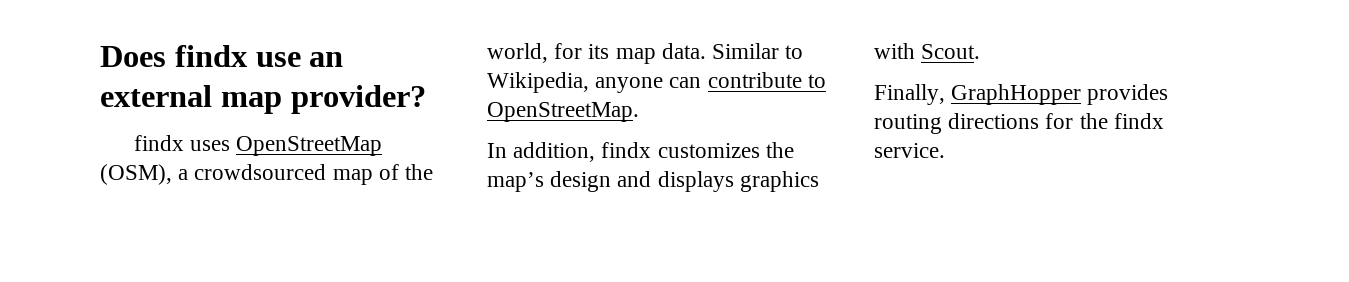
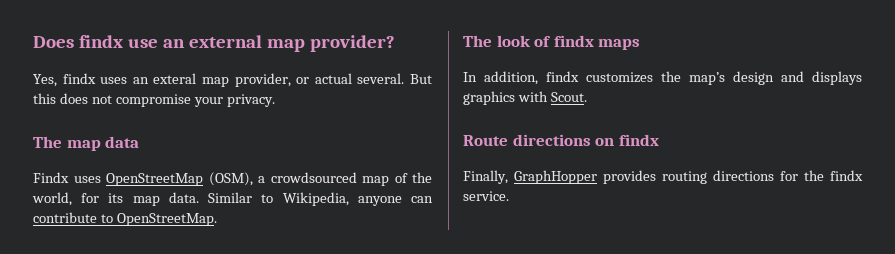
(426, 99) none -> [33,74,57,87] Yes,
(230, 145) none -> [132,73,433,87] [33,93,275,107] [33,136,140,151] [33,172,101,183] an exteral map provider, or actual several. But this does not compromise your privacy. // The map data // Findx uses
(639, 112) none -> [463,35,641,50] // The look of findx maps
(981, 51) none -> [463,134,659,146] // Route directions on findx

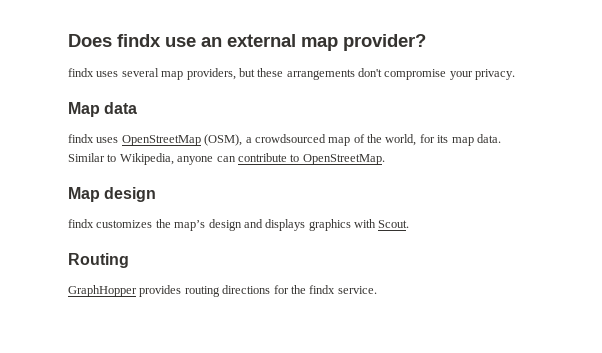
[33,73,433,87] [33,93,112,104] Yes, findx uses an exteral map provider, or actual several. But this does not -> [68,68,382,80] findx uses several map providers, but these arrangements don't
[33,136,101,151] The map -> [68,102,100,117] Map
[33,172,69,183] Findx -> [68,134,94,143] findx
[463,35,641,50] [463,71,538,85] The look of findx maps // In addition, -> [68,187,157,202] Map design //
[463,134,659,146] [463,170,508,184] Route directions on findx // Finally, -> [68,253,129,268] Routing //

